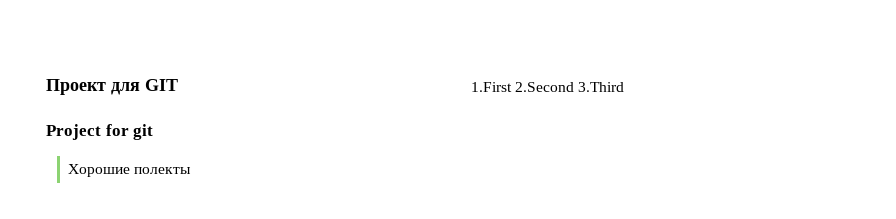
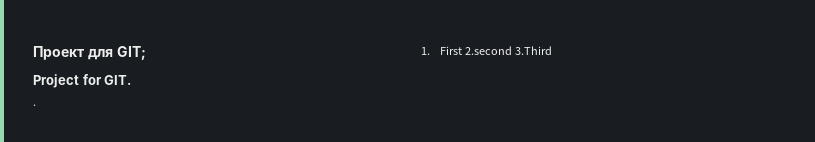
[145,79,178,91] GIT -> [116,46,146,60] GIT;
[133,124,154,140] [68,164,192,177] [471,82,575,92] git // Хорошие полекты // 1.First 2.Second -> [104,75,132,85] [33,104,36,106] [421,46,512,55] GIT. // . // 1. First 2.second

